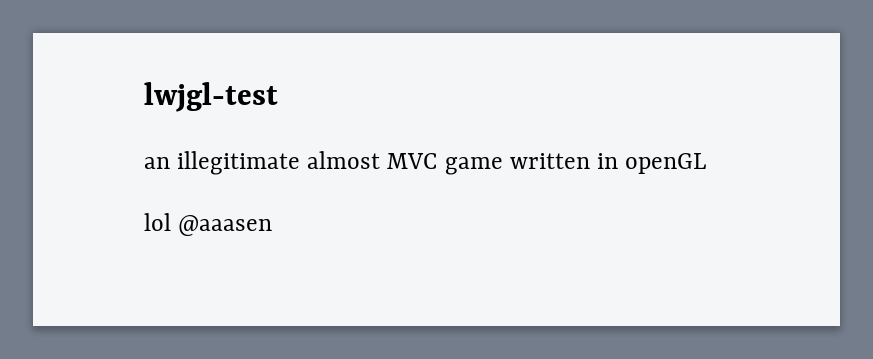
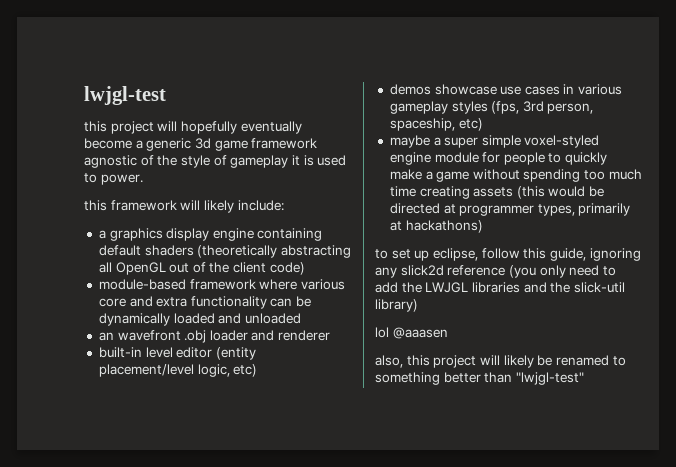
[144,151,707,175] [144,213,273,236] an illegitimate almost MVC game written in openGL // lol @aaasen -> [84,121,302,134] [84,138,318,151] [84,155,347,168] [84,173,143,185] [84,200,284,213] [98,228,323,241] [98,245,351,258] [98,262,305,275] [98,279,345,290] [98,296,312,309] [98,313,301,326] [98,330,331,343] [98,347,256,360] [98,364,258,377] [389,84,623,95] [389,101,594,114] [389,118,483,131] [389,135,600,148] [389,152,608,165] [389,169,642,182] [389,186,605,199] [389,203,631,216] [389,220,483,233] [375,248,641,261] [375,265,616,278] [375,282,625,293] [375,299,418,312] [375,327,448,339] [375,355,626,368] [375,372,584,385] this project will hopefully eventually become a generic 3d game framework agnostic of the style of gameplay it is used to power. // this framework will likely include: // a graphics display engine containing default shaders (theoretically abstracting all OpenGL out of the client code) // module-based framework where various core and extra functionality can be dynamically loaded and unloaded // an wavefront .obj loader and renderer // built-in level editor (entity placement/level logic, etc) // demos showcase use cases in various gameplay styles (fps, 3rd person, spaceship, etc) // maybe a super simple voxel-styled engine module for people to quickly make a game without spending too much time creating assets (this would be directed at programmer types, primarily at hackathons) // to set up eclipse, follow this guide, ignoring any slick2d reference (you only need to add the LWJGL libraries and the slick-util library) // lol @aaasen // also, this project will likely be renamed to something better than "lwjgl-test"

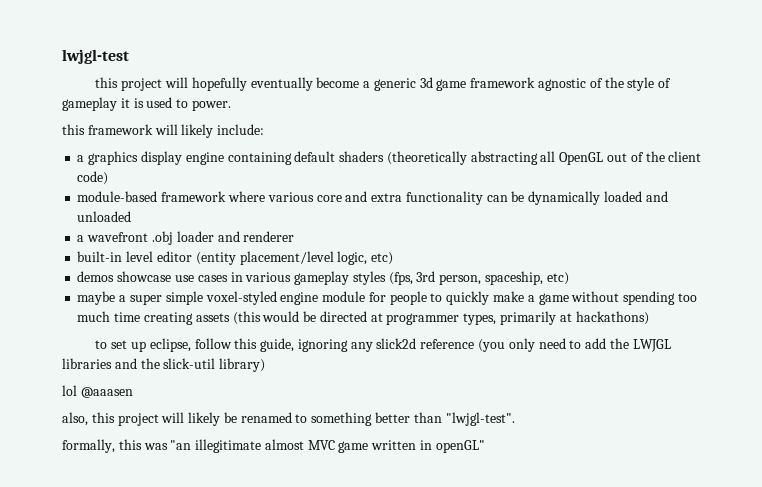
[98,332,114,341] an -> [77,235,85,242] a
[515,372,584,385] "lwjgl-test" -> [445,412,515,426] [62,439,485,453] "lwjgl-test". // formally, this was "an illegitimate almost MVC game written in openGL"

